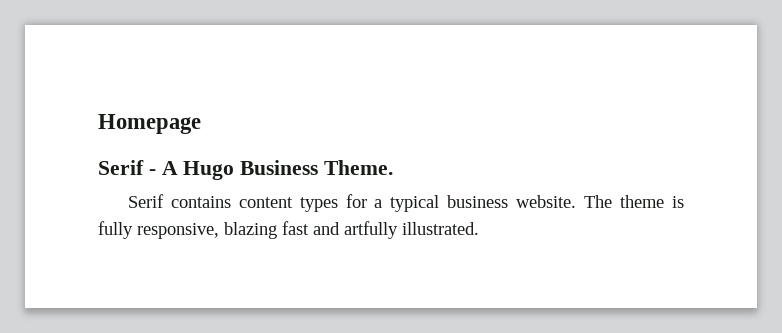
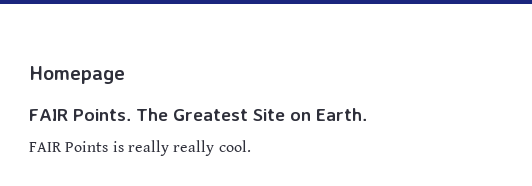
[98,160,394,180] [127,194,684,212] [98,221,479,239] Serif - A Hugo Business Theme. // Serif contains content types for a typical business website. The theme is fully responsive, blazing fast and artfully illustrated. -> [29,108,367,121] [29,140,251,156] FAIR Points. The Greatest Site on Earth. // FAIR Points is really really cool.

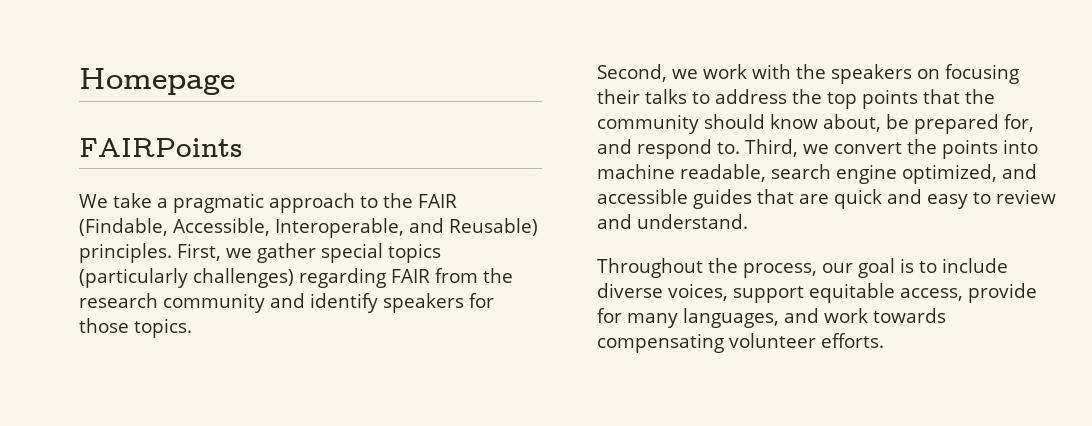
[29,108,367,121] [29,140,251,156] FAIR Points. The Greatest Site on Earth. // FAIR Points is really really cool. -> [79,138,242,157] [79,193,457,213] [79,218,538,238] [79,243,441,263] [79,268,513,288] [79,293,494,313] [79,318,192,338] [597,64,1019,84] [597,89,995,109] [597,114,1034,134] [597,139,1038,159] [597,164,1037,184] [597,189,1056,209] [597,214,748,229] [597,258,1008,278] [597,283,1037,303] [597,308,946,328] [597,333,884,353] FAIRPoints // We take a pragmatic approach to the FAIR (Findable, Accessible, Interoperable, and Reusable) principles. First, we gather special topics (particularly challenges) regarding FAIR from the research community and identify speakers for those topics. // Second, we work with the speakers on focusing their talks to address the top points that the community should know about, be prepared for, and respond to. Third, we convert the points into machine readable, search engine optimized, and accessible guides that are quick and easy to review and understand. // Throughout the process, our goal is to include diverse voices, support equitable access, provide for many languages, and work towards compensating volunteer efforts.

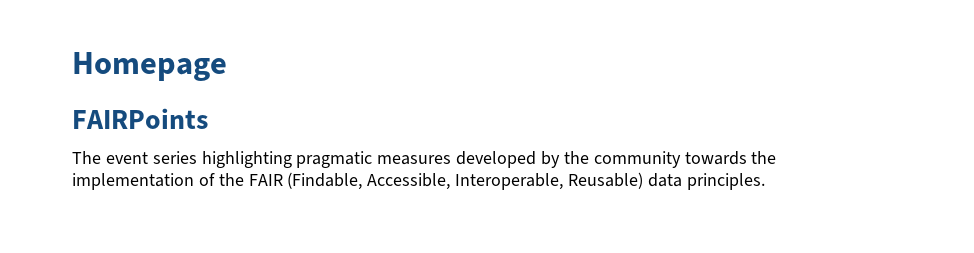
[79,193,378,213] We take a pragmatic approach to -> [72,151,777,168] [72,173,215,190] The event series highlighting pragmatic measures developed by the community towards the implementation of
[409,218,538,236] [79,243,441,263] [79,268,513,288] [79,293,494,313] [79,318,192,338] [597,64,1019,84] [597,89,995,109] [597,114,1034,134] [597,139,1038,159] [597,164,1037,184] [597,189,1056,209] [597,214,748,229] [597,258,1008,278] [597,283,1037,303] [597,308,946,328] [597,333,884,353] and Reusable) principles. First, we gather special topics (particularly challenges) regarding FAIR from the research community and identify speakers for those topics. // Second, we work with the speakers on focusing their talks to address the top points that the community should know about, be prepared for, and respond to. Third, we convert the points into machine readable, search engine optimized, and accessible guides that are quick and easy to review and understand. // Throughout the process, our goal is to include diverse voices, support equitable access, provide for many languages, and work towards compensating volunteer efforts. -> [568,172,765,190] Reusable) data principles.

